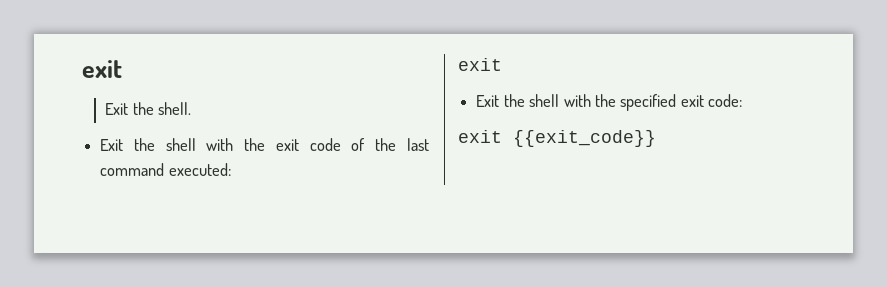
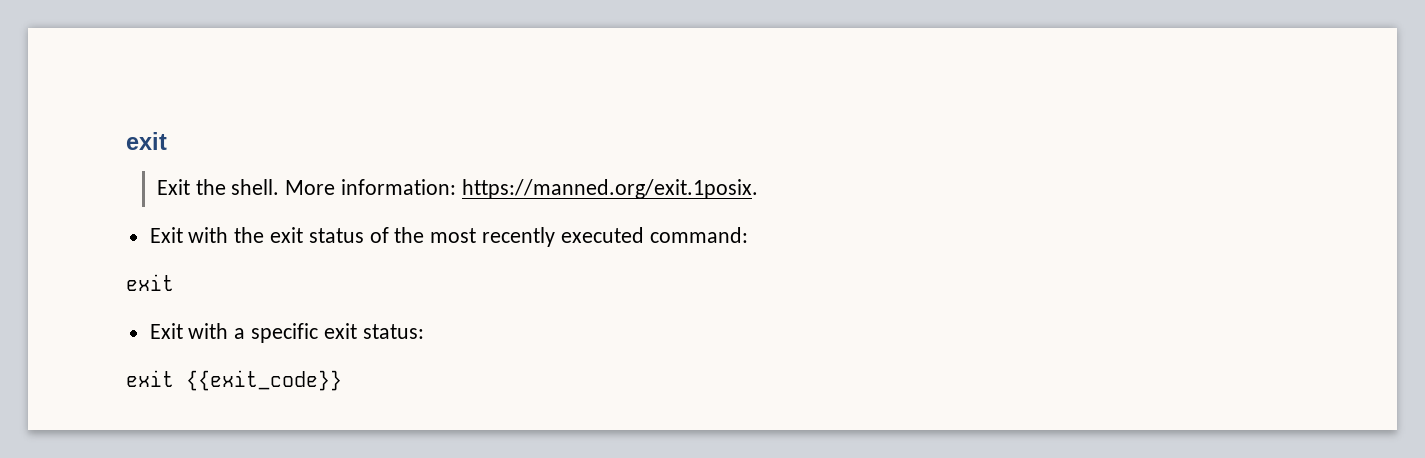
[100,138,196,151] // Exit the shell -> [285,179,758,199] [149,227,183,243] More information: https://manned.org/exit.1posix. // Exit
[309,138,341,151] code -> [308,228,364,243] status
[407,138,430,151] [100,163,231,176] [458,58,502,71] [476,94,743,111] last command executed: // exit // Exit the shell with the specified exit code: -> [430,227,748,247] [126,274,174,291] [149,323,424,343] most recently executed command: // exit // Exit with a specific exit status:

